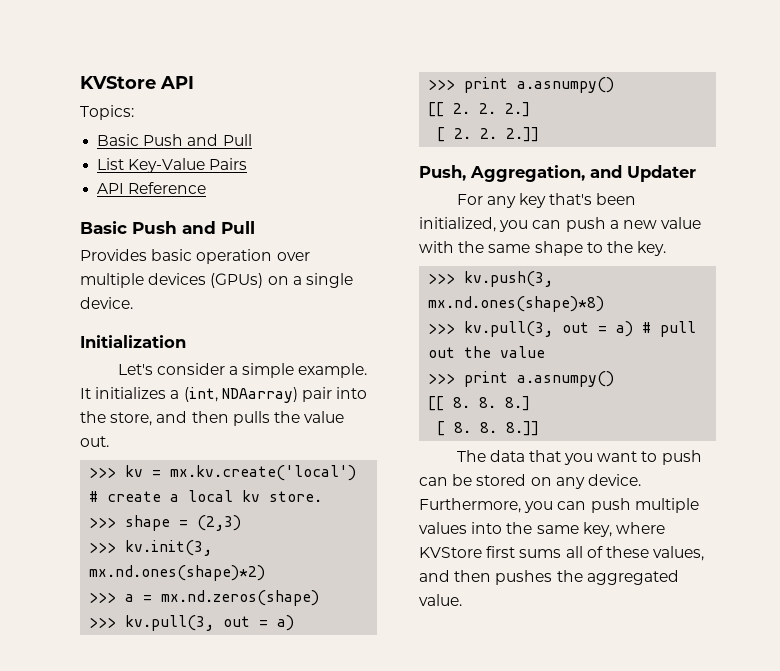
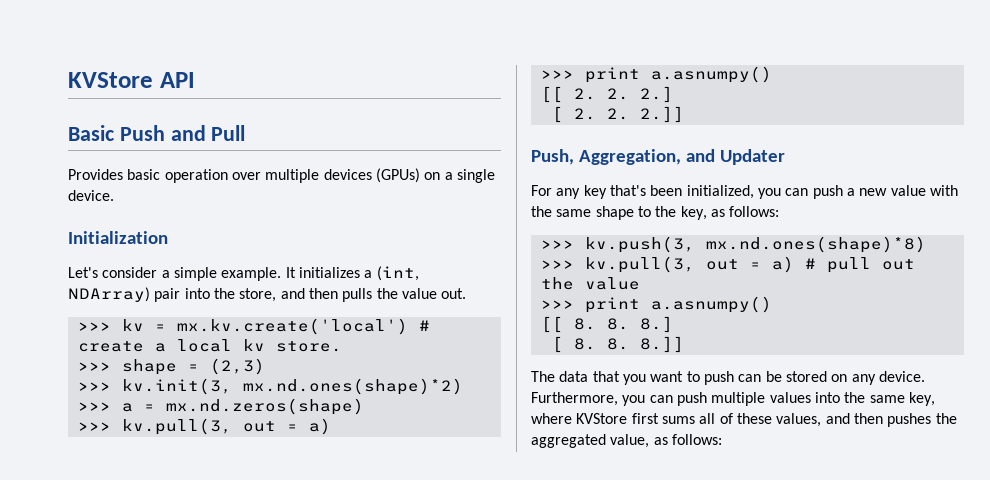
[80,105,134,120] [97,134,252,146] [97,158,248,173] [97,182,207,194] // Topics: // Basic Push and Pull // List Key-Value Pairs // API Reference -> (195, 80) none
[221,387,298,403] NDAarray) -> [68,287,150,302] NDArray)
[637,241,667,256] key. -> [680,206,780,220] key, as follows:
[419,594,462,606] value. -> [610,434,722,448] value, as follows:

